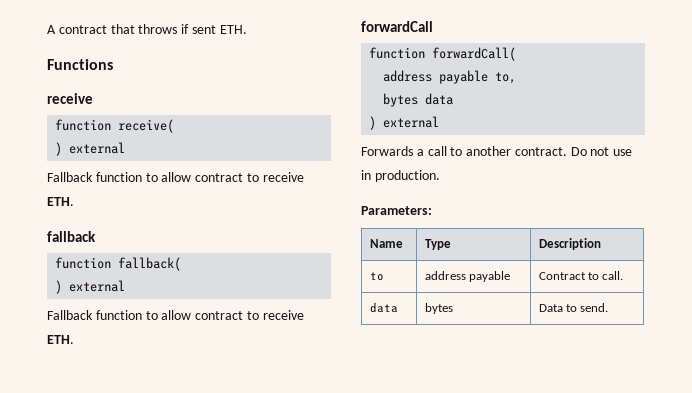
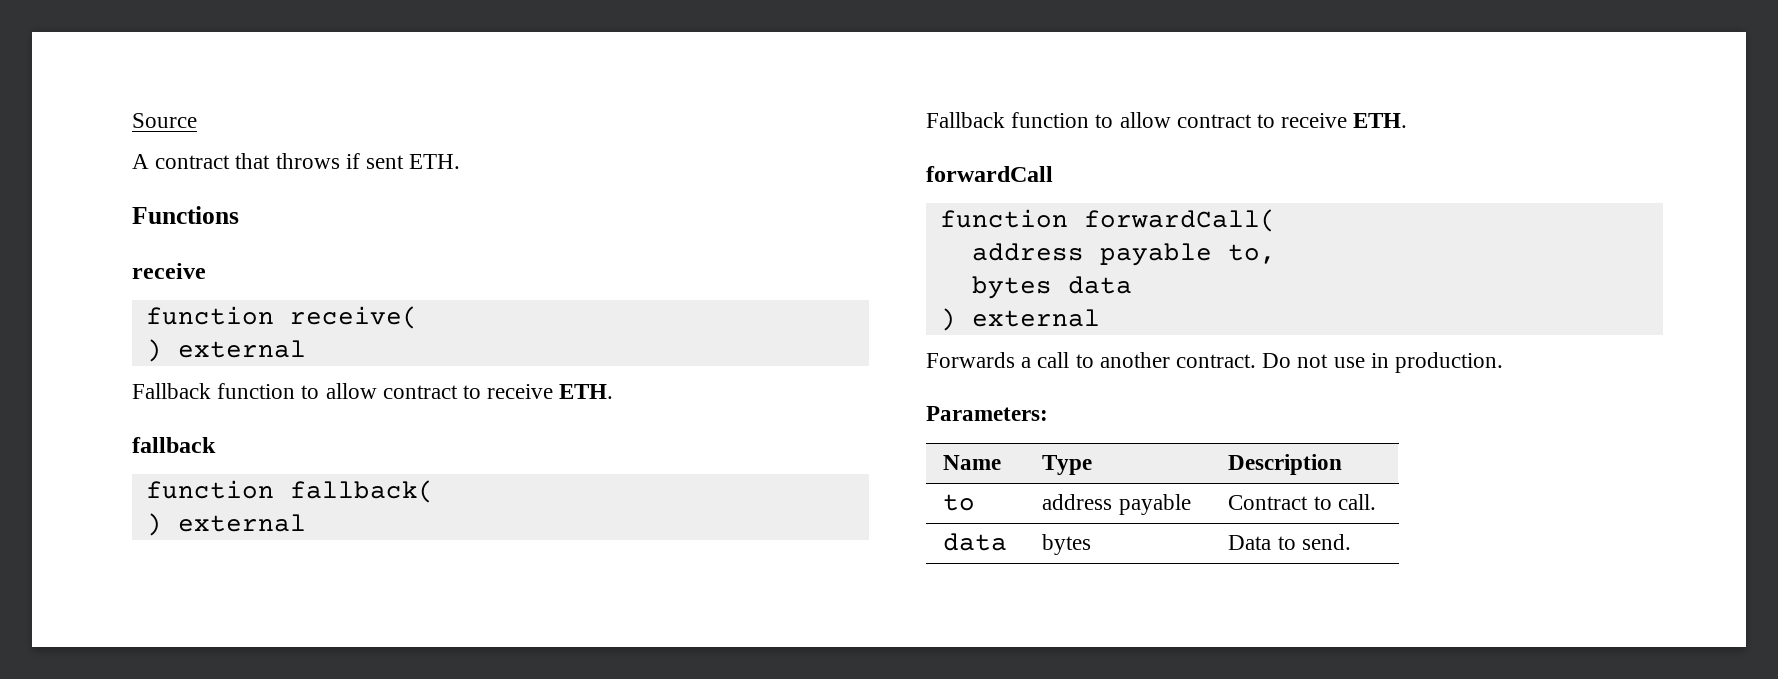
(47, 29) none -> [132,113,197,128] Source //

